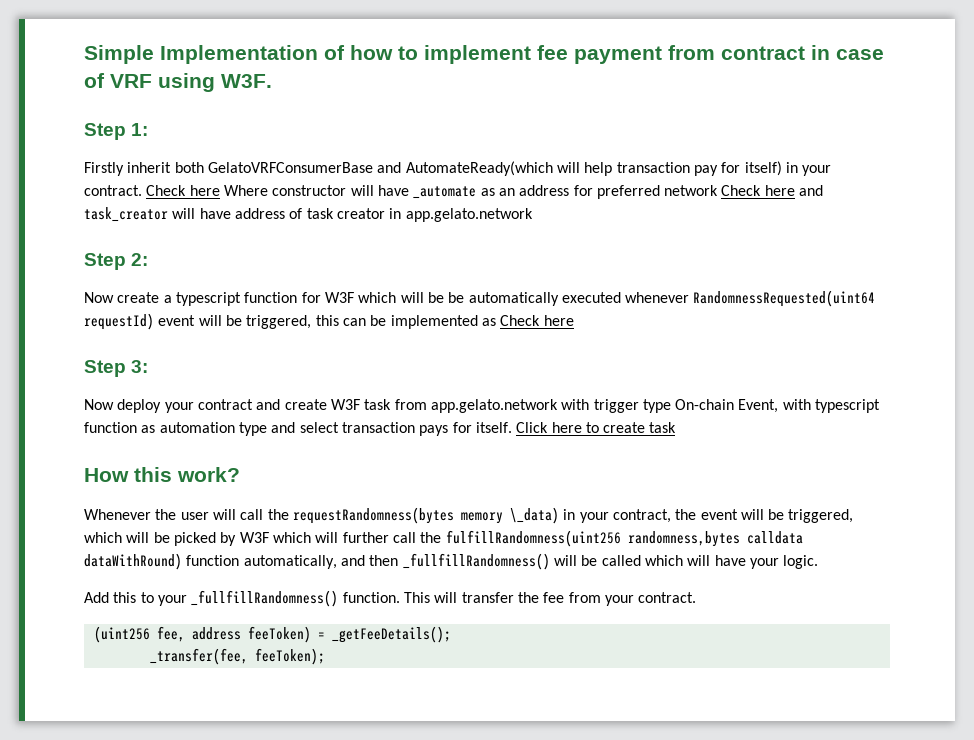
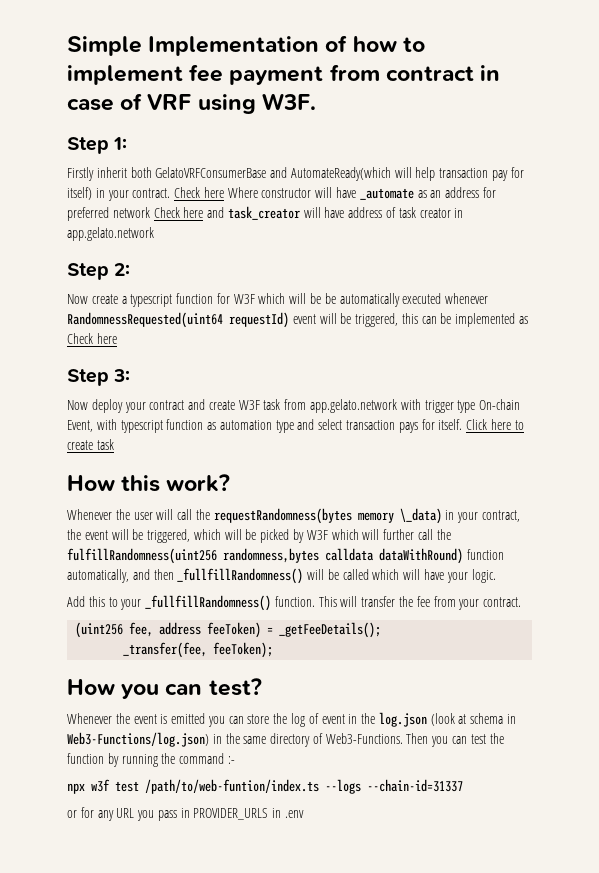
(325, 656) none -> [67,678,262,699] [67,712,517,727] [67,732,504,747] [67,753,235,767] [67,779,463,794] [67,807,305,821] // How you can test? // Whenever the event is emitted you can store the log of event in the log.json (look at schema in Web3-Functions/log.json) in the same directory of Web3-Functions. Then you can test the function by running the command :- // npx w3f test /path/to/web-funtion/index.ts --logs --chain-id=31337 // or for any URL you pass in PROVIDER_URLS in .env

